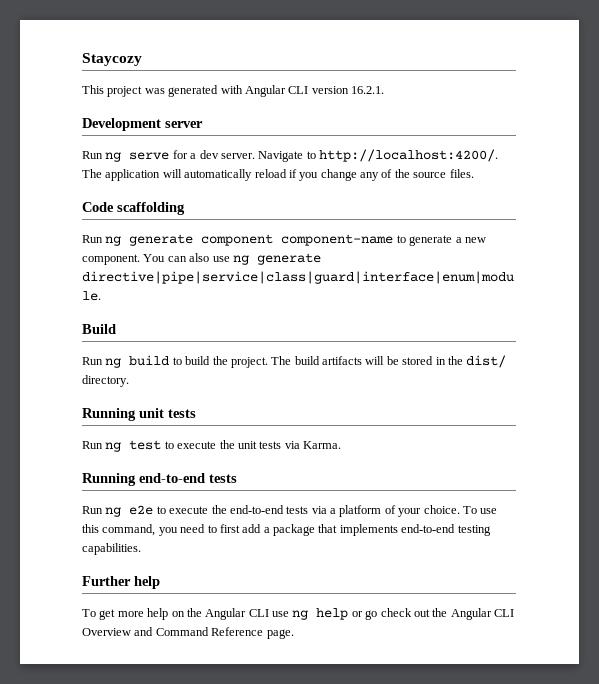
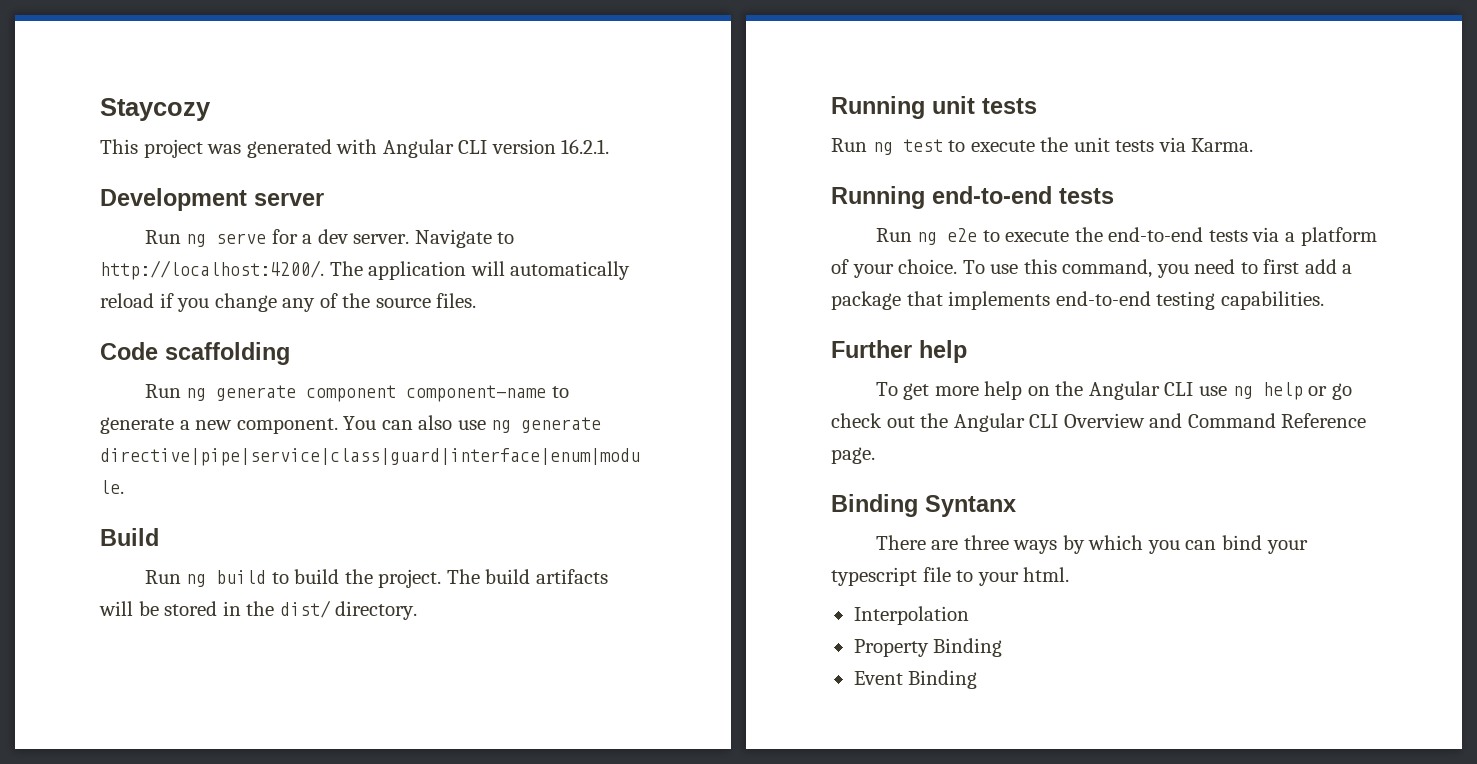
(294, 634) none -> [831,494,1016,517] [875,535,1308,554] [831,567,1070,586] [853,606,969,625] [853,638,1003,657] [853,670,978,689] // Binding Syntanx // There are three ways by which you can bind your typescript file to your html. // Interpolation // Property Binding // Event Binding

